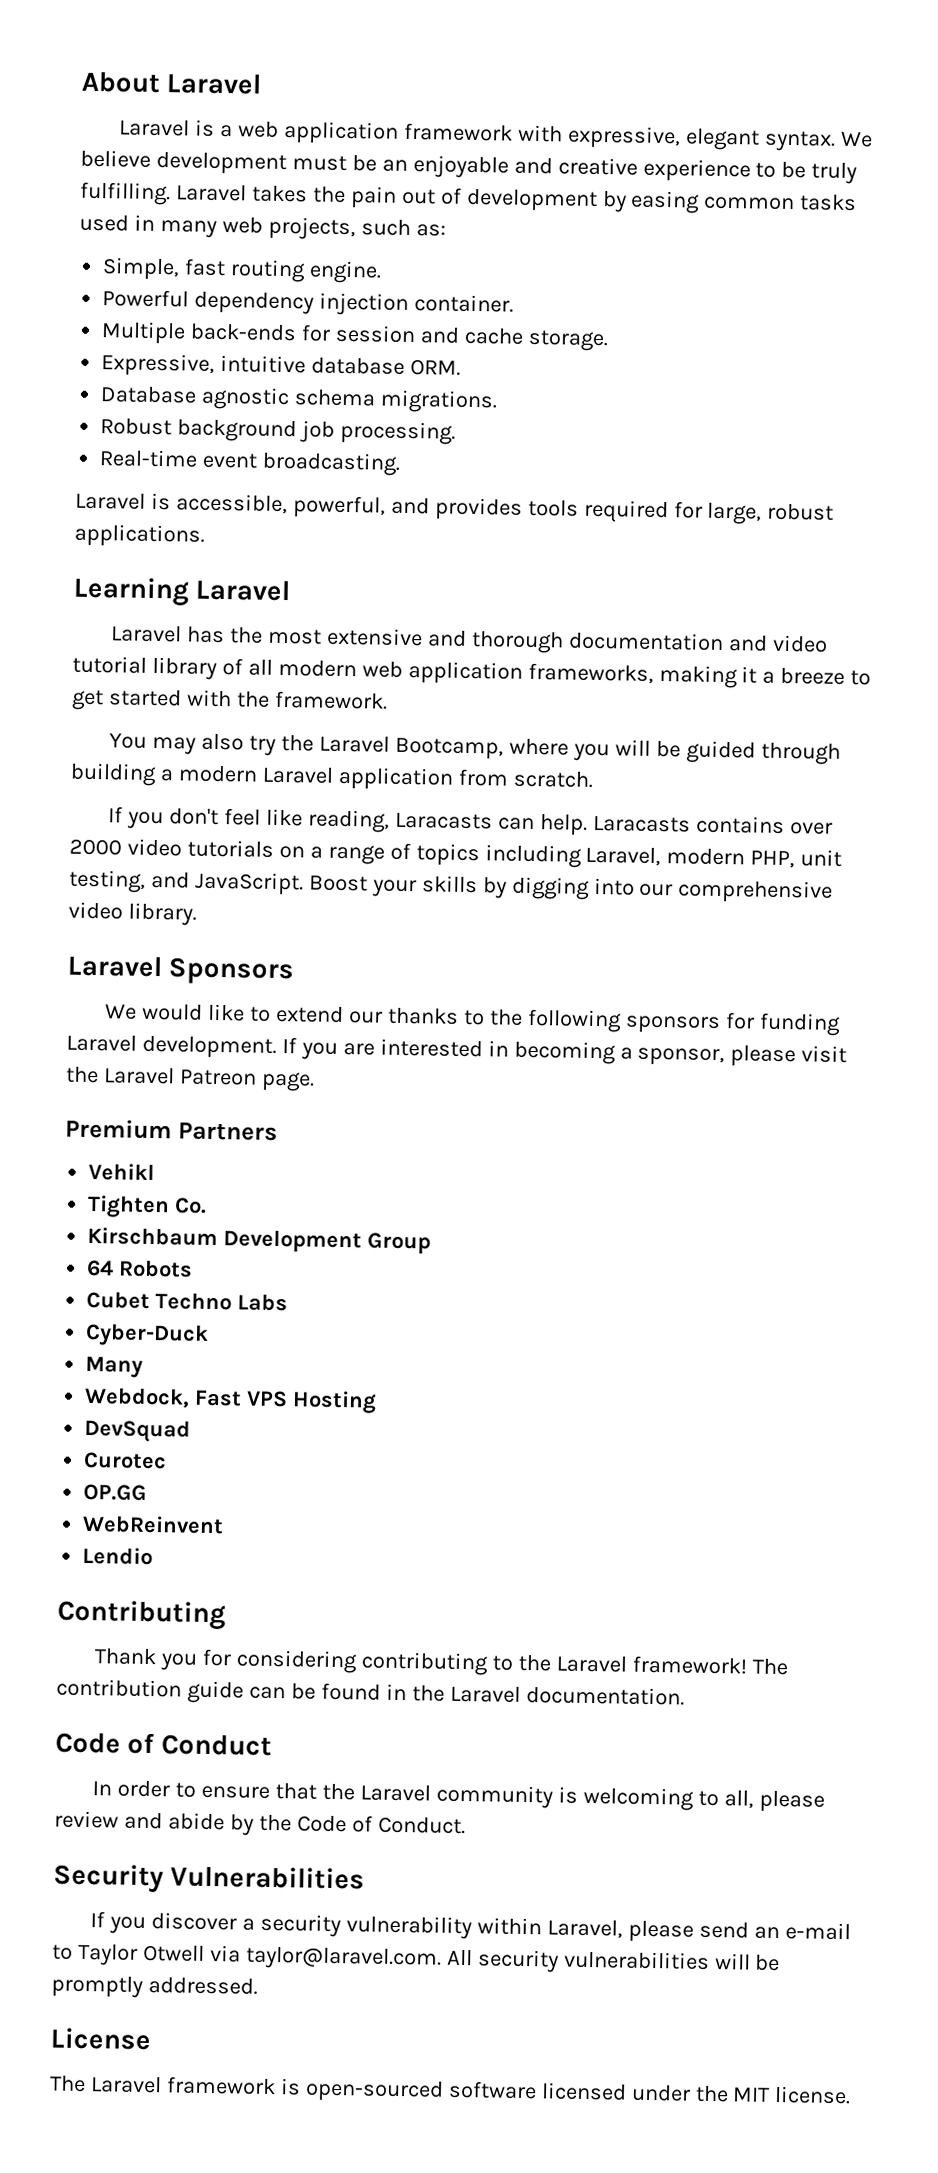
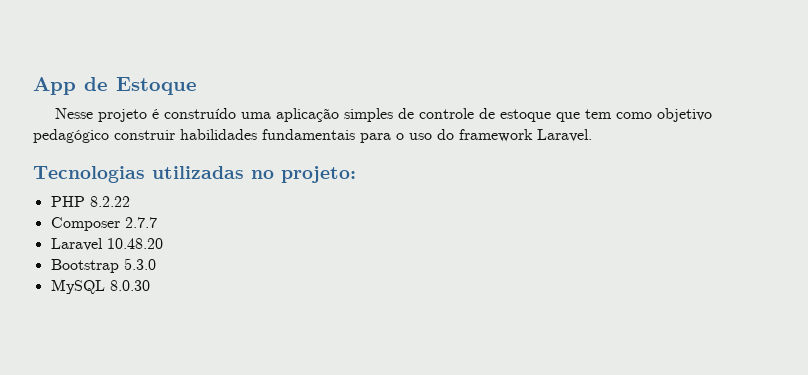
[81,71,263,95] [119,119,873,152] [80,149,858,185] [79,181,858,214] [79,214,446,241] [102,257,383,284] [102,289,515,316] [101,321,609,352] [101,353,462,377] [100,386,499,414] [100,418,457,445] [99,449,402,476] [75,492,835,525] [74,523,205,548] [73,576,292,606] [111,625,828,654] [72,655,872,689] [71,689,388,711] [109,733,841,765] [70,762,594,791] [108,806,833,836] [69,838,843,869] [69,869,834,904] [68,901,197,926] [67,955,295,986] [105,1003,841,1036] [66,1034,848,1068] [66,1066,315,1092] [65,1118,278,1141] [88,1162,156,1182] [87,1194,208,1219] [87,1226,432,1255] [86,1259,194,1278] [86,1290,289,1312] [85,1322,210,1347] [85,1355,144,1378] [84,1386,378,1414] [84,1418,192,1443] [83,1451,168,1470] [83,1483,148,1501] [82,1514,225,1535] [82,1546,154,1566] [57,1599,226,1630] [94,1648,788,1676] [56,1678,685,1706] [55,1732,272,1756] [92,1780,825,1813] [54,1810,466,1836] [53,1863,366,1893] [90,1911,851,1943] [52,1943,781,1973] [51,1975,258,1998] [50,2027,151,2051] [49,2075,852,2105] About Laravel // Laravel is a web application framework with expressive, elegant syntax. We believe development must be an enjoyable and creative experience to be truly fulfilling. Laravel takes the pain out of development by easing common tasks used in many web projects, such as: // Simple, fast routing engine. // Powerful dependency injection container. // Multiple back-ends for session and cache storage. // Expressive, intuitive database ORM. // Database agnostic schema migrations. // Robust background job processing. // Real-time event broadcasting. // Laravel is accessible, powerful, and provides tools required for large, robust applications. // Learning Laravel // Laravel has the most extensive and thorough documentation and video tutorial library of all modern web application frameworks, making it a breeze to get started with the framework. // You may also try the Laravel Bootcamp, where you will be guided through building a modern Laravel application from scratch. // If you don't feel like reading, Laracasts can help. Laracasts contains over 2000 video tutorials on a range of topics including Laravel, modern PHP, unit testing, and JavaScript. Boost your skills by digging into our comprehensive video library. // Laravel Sponsors // We would like to extend our thanks to the following sponsors for funding Laravel development. If you are interested in becoming a sponsor, please visit the Laravel Patreon page. // Premium Partners // Vehikl // Tighten Co. // Kirschbaum Development Group // 64 Robots // Cubet Techno Labs // Cyber-Duck // Many // Webdock, Fast VPS Hosting // DevSquad // Curotec // OP.GG // WebReinvent // Lendio // Contributing // Thank you for considering contributing to the Laravel framework! The contribution guide can be found in the Laravel documentation. // Code of Conduct // In order to ensure that the Laravel community is welcoming to all, please review and abide by the Code of Conduct. // Security Vulnerabilities // If you discover a security vulnerability within Laravel, please send an e-mail to Taylor Otwell via taylor@laravel.com. All security vulnerabilities will be promptly addressed. // License // The Laravel framework is open-sourced software licensed under the MIT license. -> [33,77,197,95] [55,108,713,122] [33,129,592,143] [33,166,356,183] [50,196,130,207] [50,217,157,231] [50,238,163,251] [50,258,156,273] [50,279,150,294] App de Estoque // Nesse projeto é construído uma aplicação simples de controle de estoque que tem como objetivo pedagógico construir habilidades fundamentais para o uso do framework Laravel. // Tecnologias utilizadas no projeto: // PHP 8.2.22 // Composer 2.7.7 // Laravel 10.48.20 // Bootstrap 5.3.0 // MySQL 8.0.30

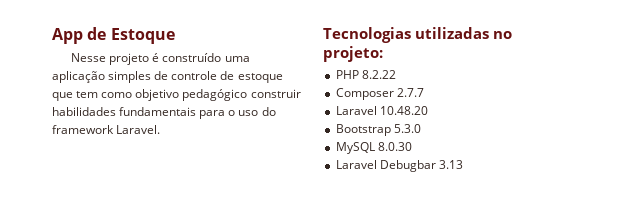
(150, 285) none -> [335,160,463,172] // Laravel Debugbar 3.13

